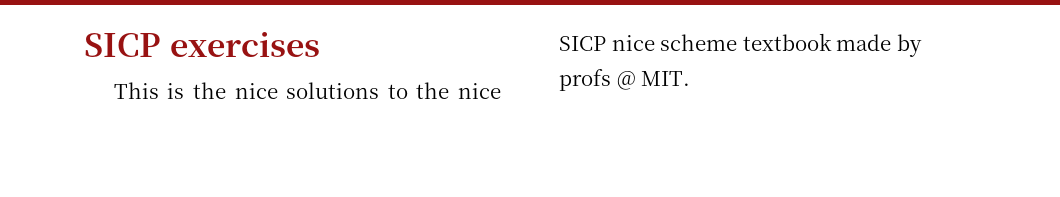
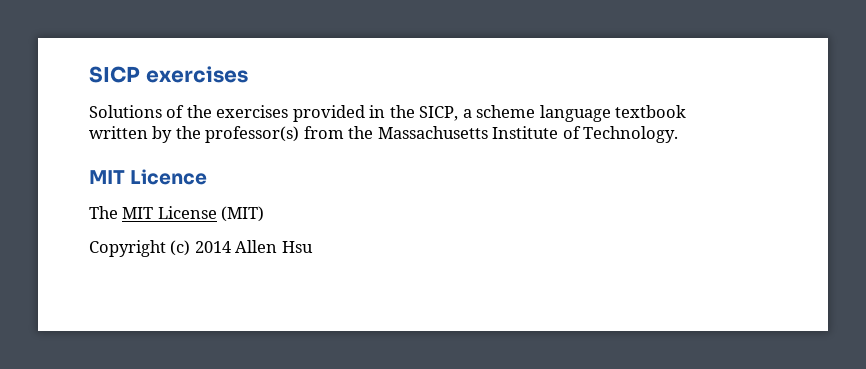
[113,82,501,99] [559,33,922,57] [559,69,691,91] This is the nice solutions to the nice SICP nice scheme textbook made by profs @ MIT. -> [89,105,687,122] [89,126,679,143] [89,169,208,185] [89,206,265,222] [89,240,313,257] Solutions of the exercises provided in the SICP, a scheme language textbook written by the professor(s) from the Massachusetts Institute of Technology. // MIT Licence // The MIT License (MIT) // Copyright (c) 2014 Allen Hsu

